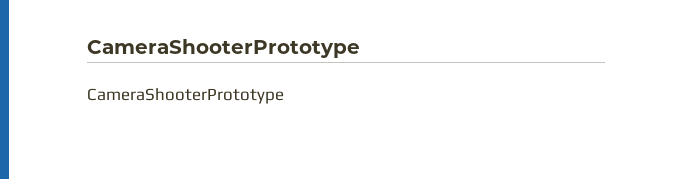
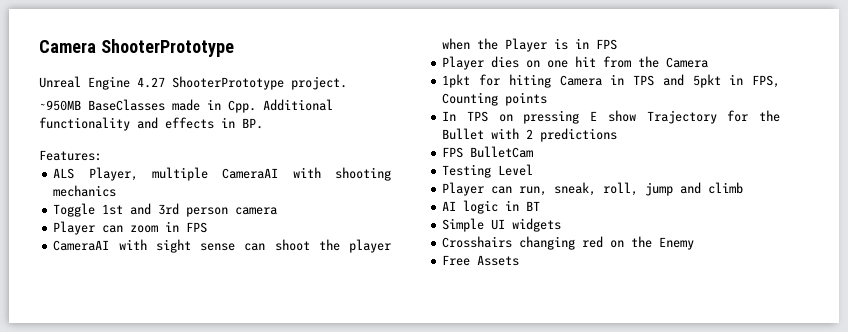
[87,39,360,58] [87,88,284,104] CameraShooterPrototype // CameraShooterPrototype -> [39,39,234,57] [39,76,347,90] [39,99,333,113] [39,117,263,131] [39,150,102,161] [53,167,391,181] [53,185,117,197] [53,203,278,217] [53,221,208,235] [53,239,391,253] [442,38,618,52] [442,56,709,70] [442,74,780,88] [442,92,548,106] [442,110,780,124] [442,128,618,142] [442,146,534,158] [442,164,534,178] [442,182,744,196] [442,200,541,214] [442,218,562,232] [442,236,695,250] [442,255,520,266] Camera ShooterPrototype // Unreal Engine 4.27 ShooterPrototype project. // ~950MB BaseClasses made in Cpp. Additional functionality and effects in BP. // Features: // ALS Player, multiple CameraAI with shooting mechanics // Toggle 1st and 3rd person camera // Player can zoom in FPS // CameraAI with sight sense can shoot the player when the Player is in FPS // Player dies on one hit from the Camera // 1pkt for hiting Camera in TPS and 5pkt in FPS, Counting points // In TPS on pressing E show Trajectory for the Bullet with 2 predictions // FPS BulletCam // Testing Level // Player can run, sneak, roll, jump and climb // AI logic in BT // Simple UI widgets // Crosshairs changing red on the Enemy // Free Assets

